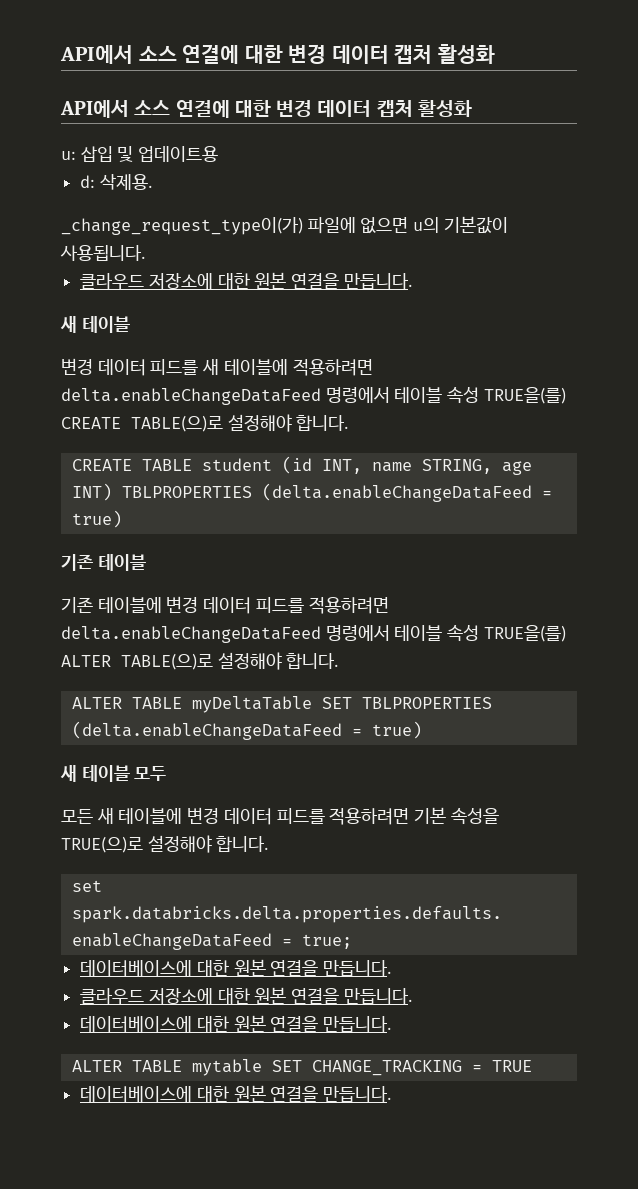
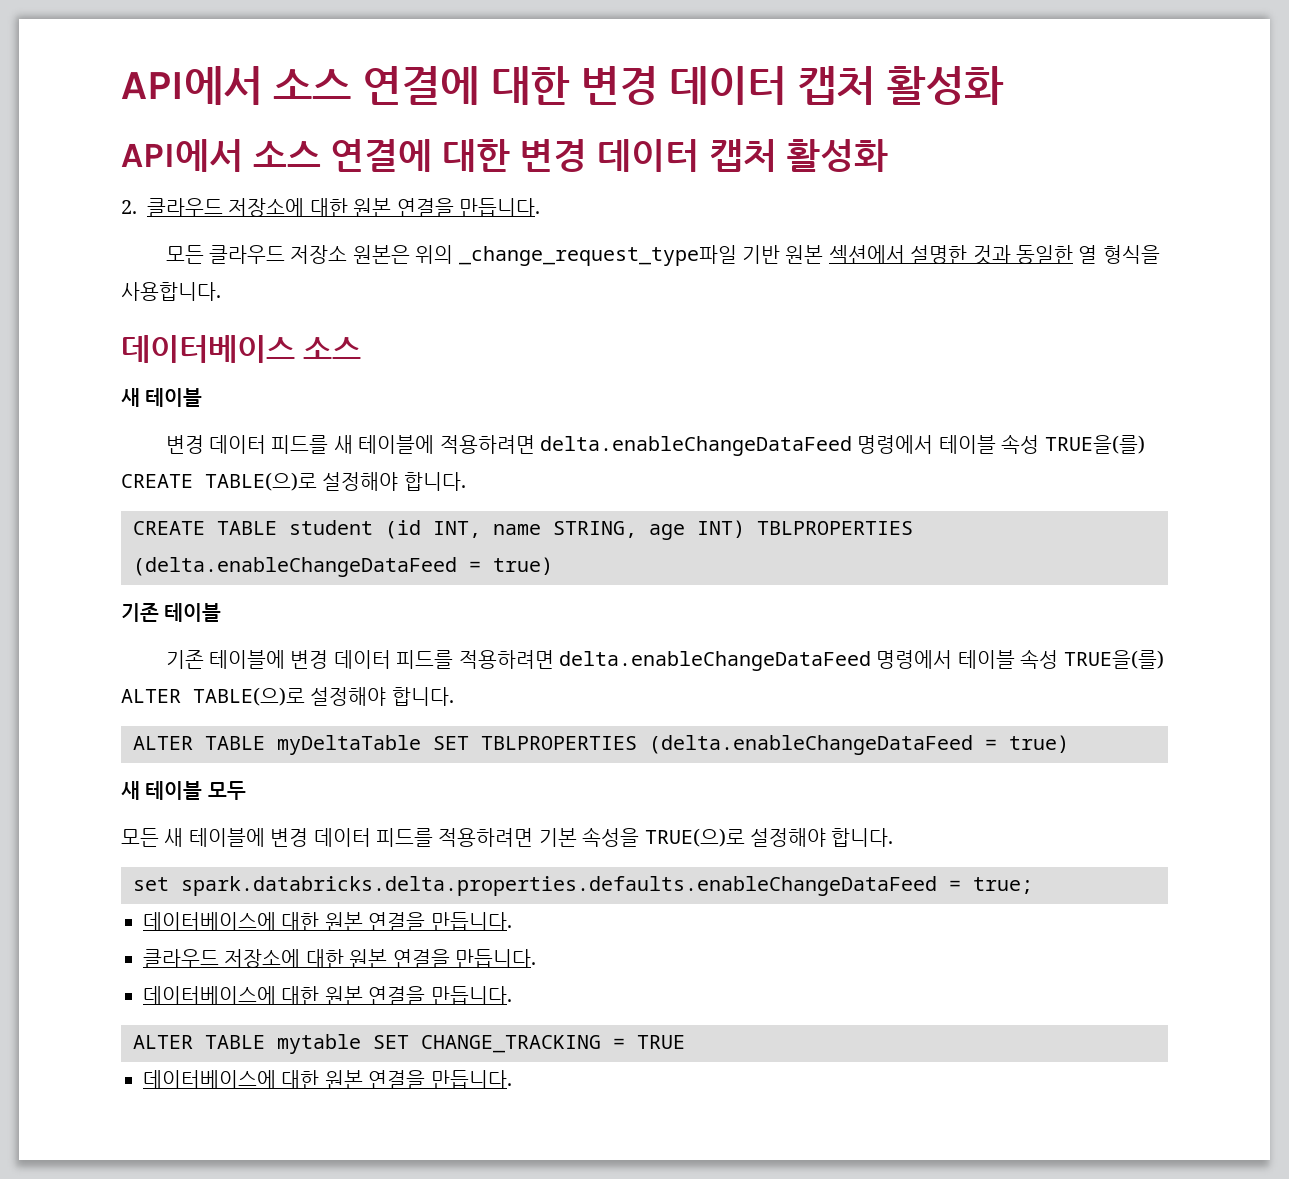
[61,146,219,162] [80,174,153,190] [61,216,508,235] [60,245,146,261] [80,272,413,290] u: 삽입 및 업데이트용 // d: 삭제용. // _change_request_type이(가) 파일에 없으면 u의 기본값이 사용됩니다. // 클라우드 저장소에 대한 원본 연결을 만듭니다. -> [121,198,540,217] [165,245,1160,266] [121,282,221,301] [121,335,362,363] 2. 클라우드 저장소에 대한 원본 연결을 만듭니다. // 모든 클라우드 저장소 원본은 위의 _change_request_type파일 기반 원본 섹션에서 설명한 것과 동일한 열 형식을 사용합니다. // 데이터베이스 소스

